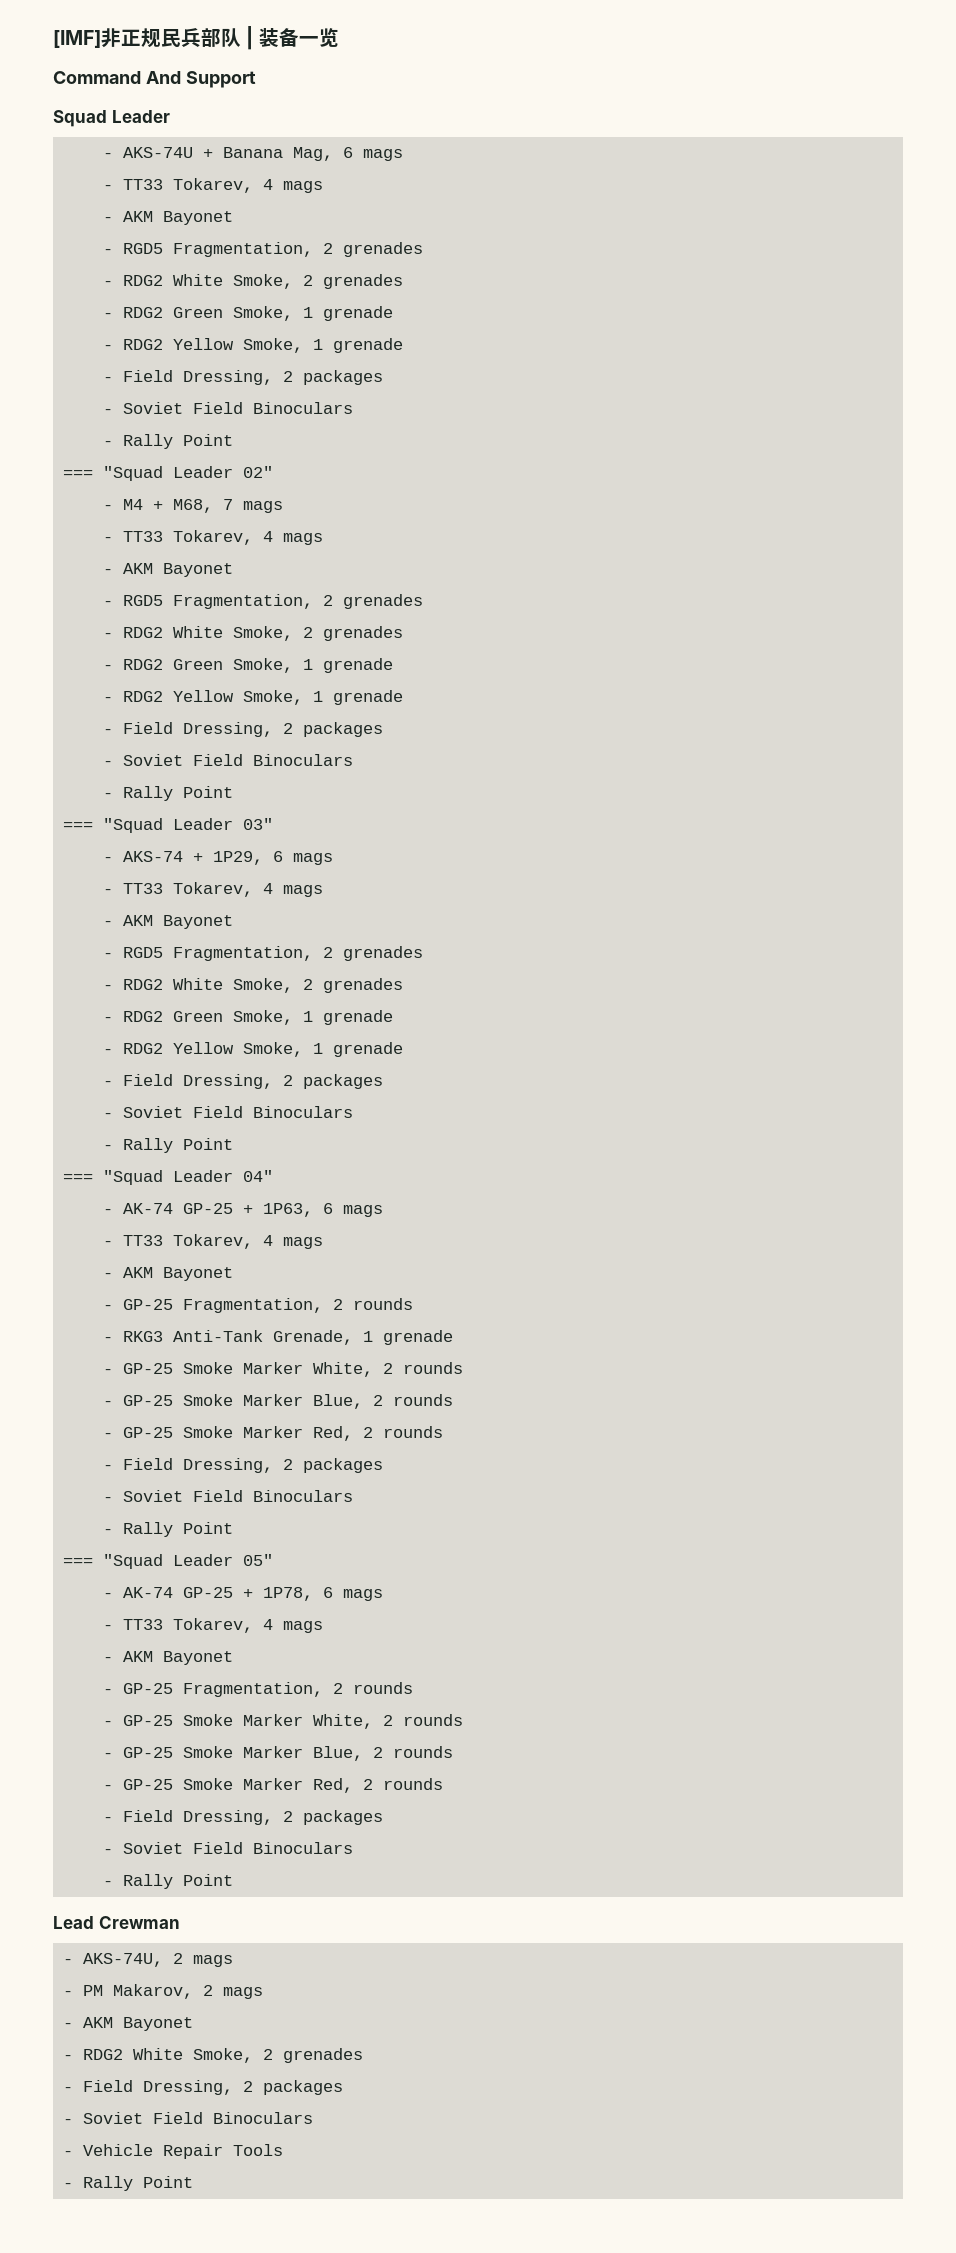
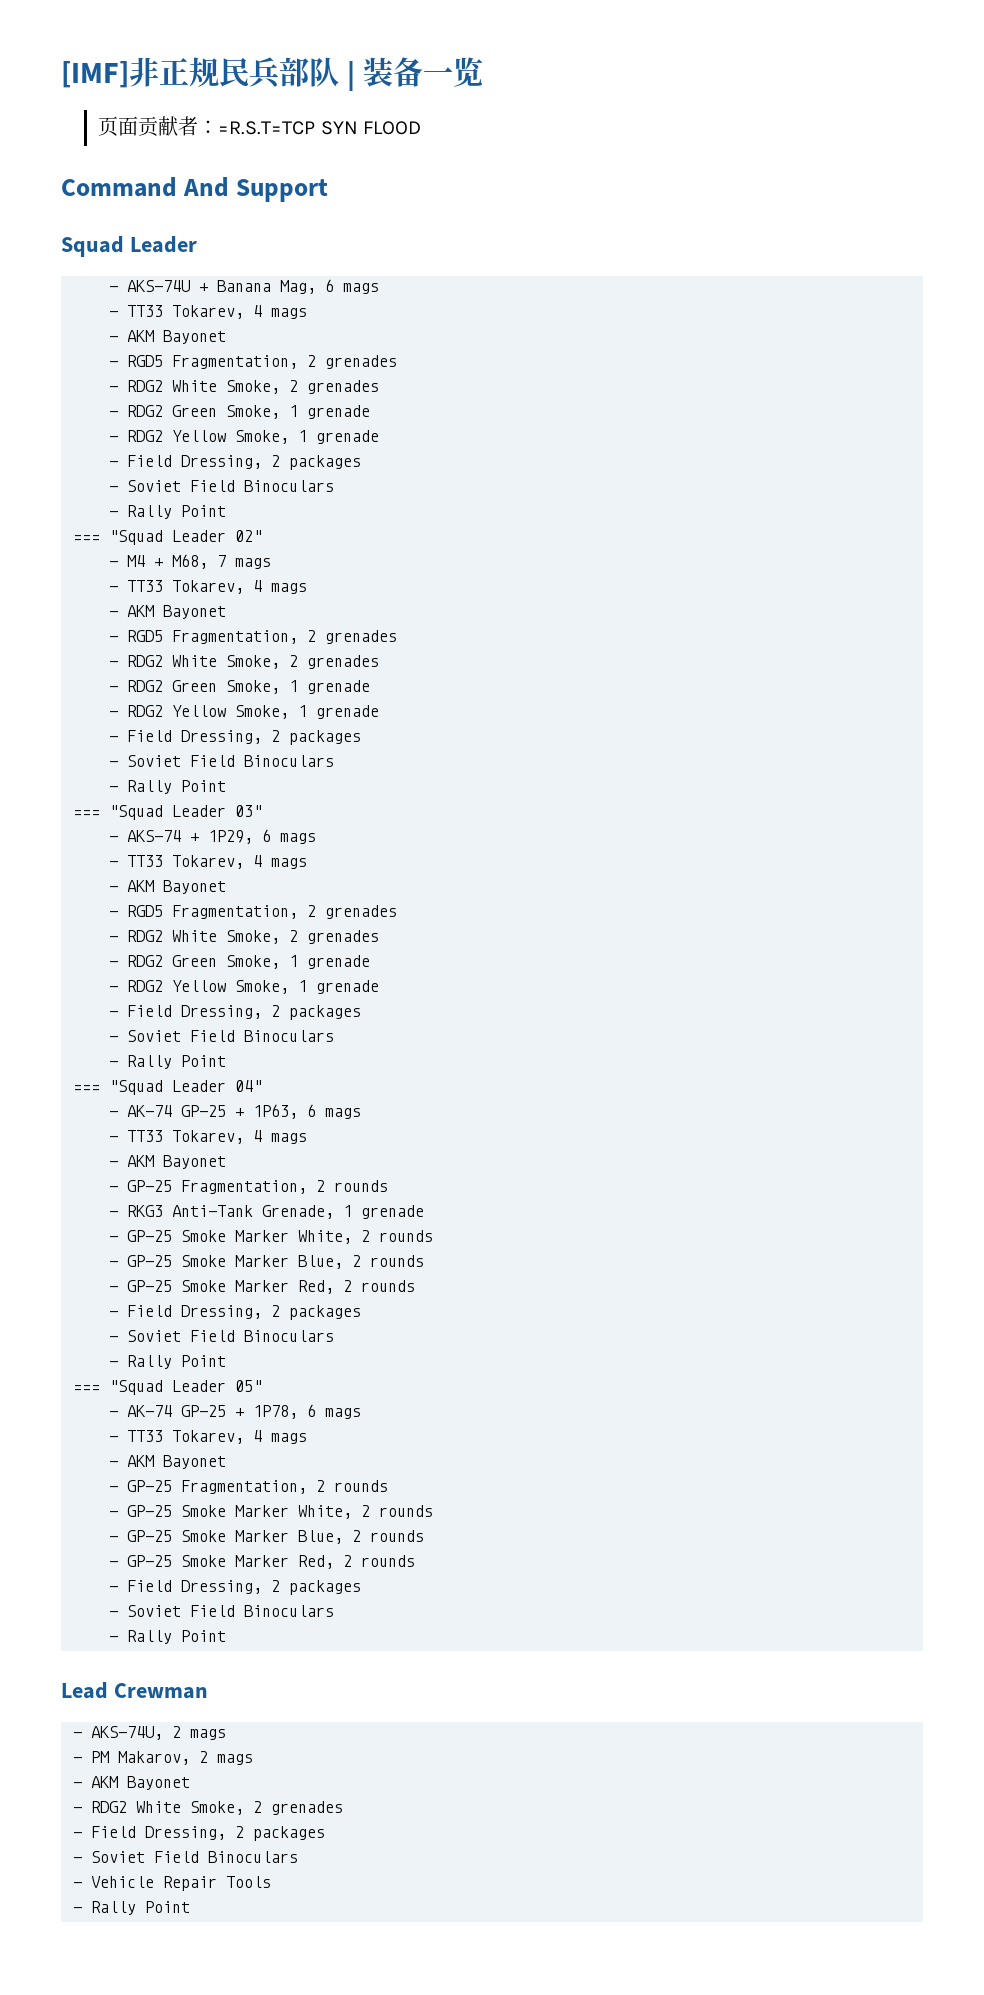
(339, 37) none -> [98,116,422,137] // 页面贡献者：=R.S.T=TCP SYN FLOOD

